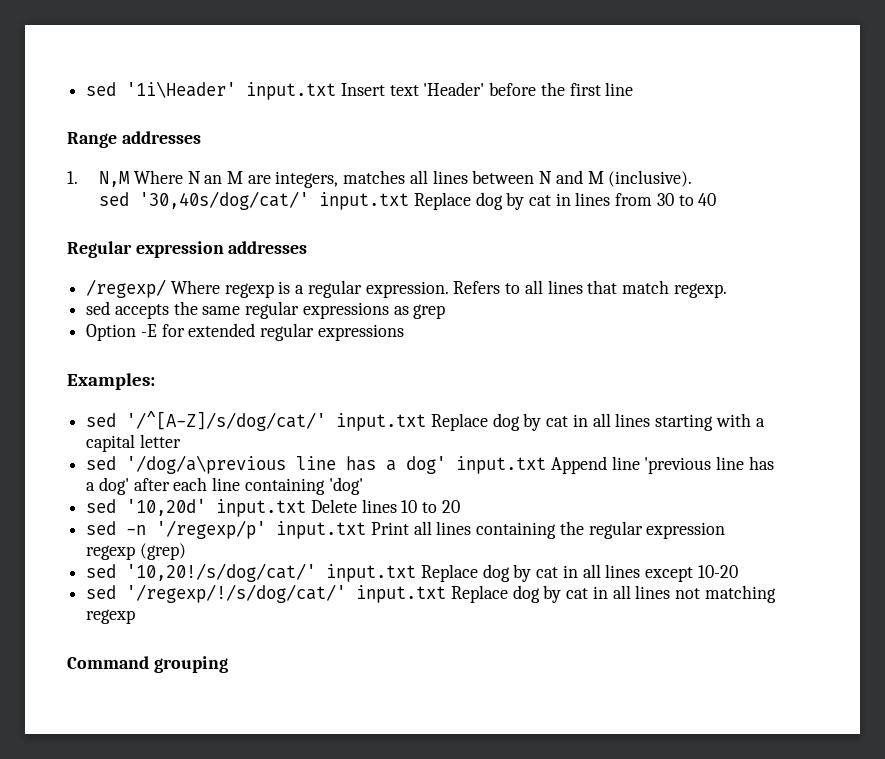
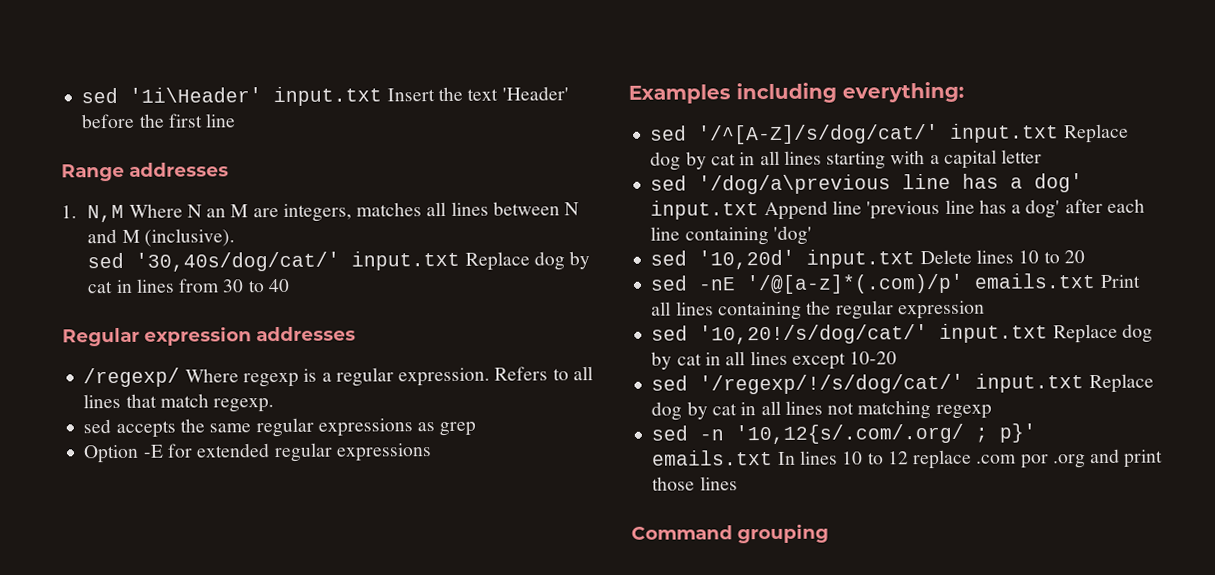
(385, 89) none -> [437,86,463,102] the
[67,373,155,390] Examples: -> [628,81,964,104] Examples including everything:
[126,520,367,539] -n '/regexp/p' input.txt -> [698,273,1097,295] -nE '/@[a-z]*(.com)/p' emails.txt
[86,543,186,560] regexp (grep) -> (985, 310) none
(136, 616) none -> [651,423,1037,445] [651,448,1164,470] [652,476,738,491] // sed -n '10,12{s/.com/.org/ ; p}' emails.txt In lines 10 to 12 replace .com por .org and print those lines

